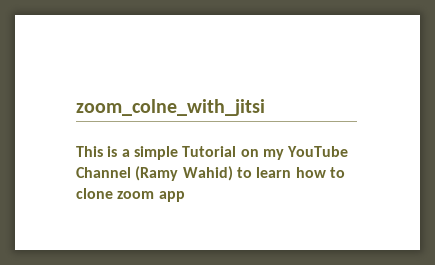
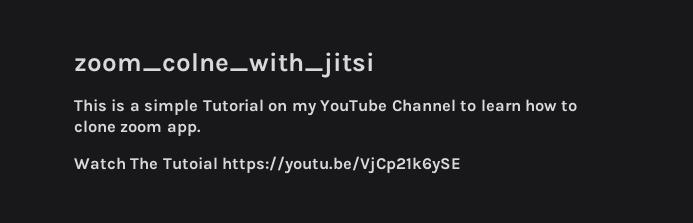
[135,166,233,181] (Ramy Wahid) -> (456, 105) none
[158,191,185,202] app -> [166,123,201,136] [74,156,462,174] app. // Watch The Tutoial https://youtu.be/VjCp21k6ySE

